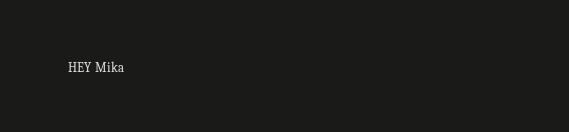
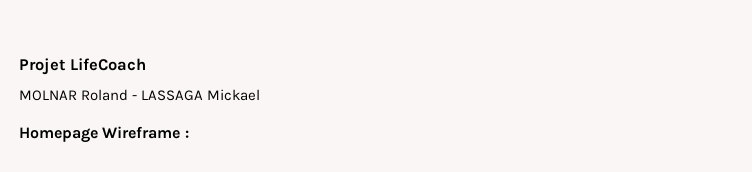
[68,61,124,72] HEY Mika -> [19,58,147,75] [19,89,261,101] [19,126,189,143] Projet LifeCoach // MOLNAR Roland - LASSAGA Mickael // Homepage Wireframe :

